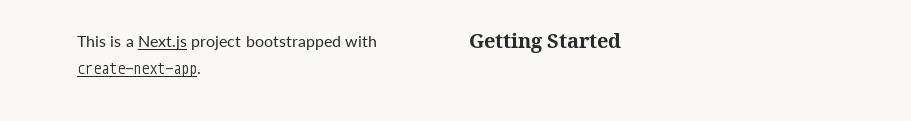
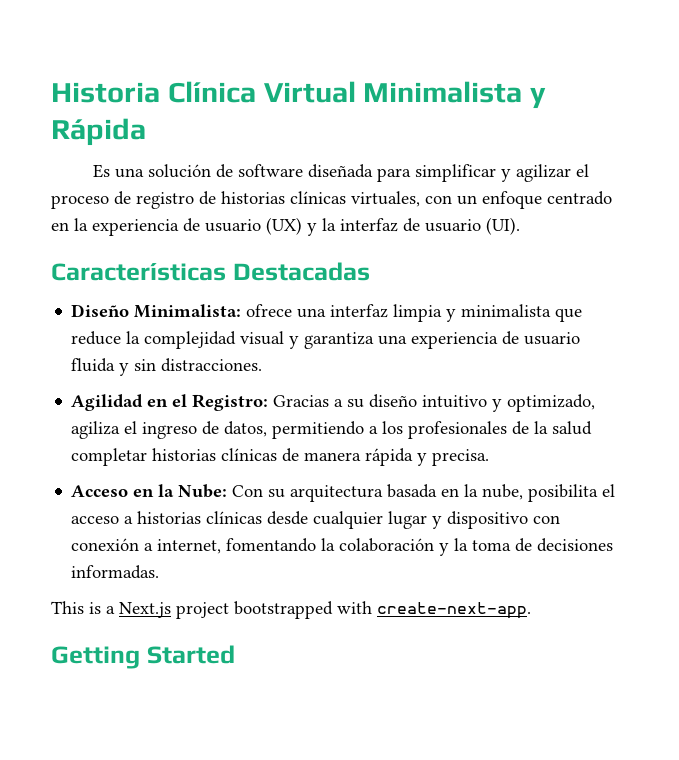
(77, 41) none -> [51,81,547,109] [51,118,146,146] [92,164,589,182] [51,191,612,209] [51,217,520,236] [51,262,370,281] [71,304,583,322] [71,331,581,349] [71,358,263,376] [71,394,596,412] [71,421,593,439] [71,448,490,466] [71,484,616,502] [71,511,561,529] [71,538,614,556] [71,565,160,579] Historia Clínica Virtual Minimalista y Rápida // Es una solución de software diseñada para simplificar y agilizar el proceso de registro de historias clínicas virtuales, con un enfoque centrado en la experiencia de usuario (UX) y la interfaz de usuario (UI). // Características Destacadas // Diseño Minimalista: ofrece una interfaz limpia y minimalista que reduce la complejidad visual y garantiza una experiencia de usuario fluida y sin distracciones. // Agilidad en el Registro: Gracias a su diseño intuitivo y optimizado, agiliza el ingreso de datos, permitiendo a los profesionales de la salud completar historias clínicas de manera rápida y precisa. // Acceso en la Nube: Con su arquitectura basada en la nube, posibilita el acceso a historias clínicas desde cualquier lugar y dispositivo con conexión a internet, fomentando la colaboración y la toma de decisiones informadas. //

